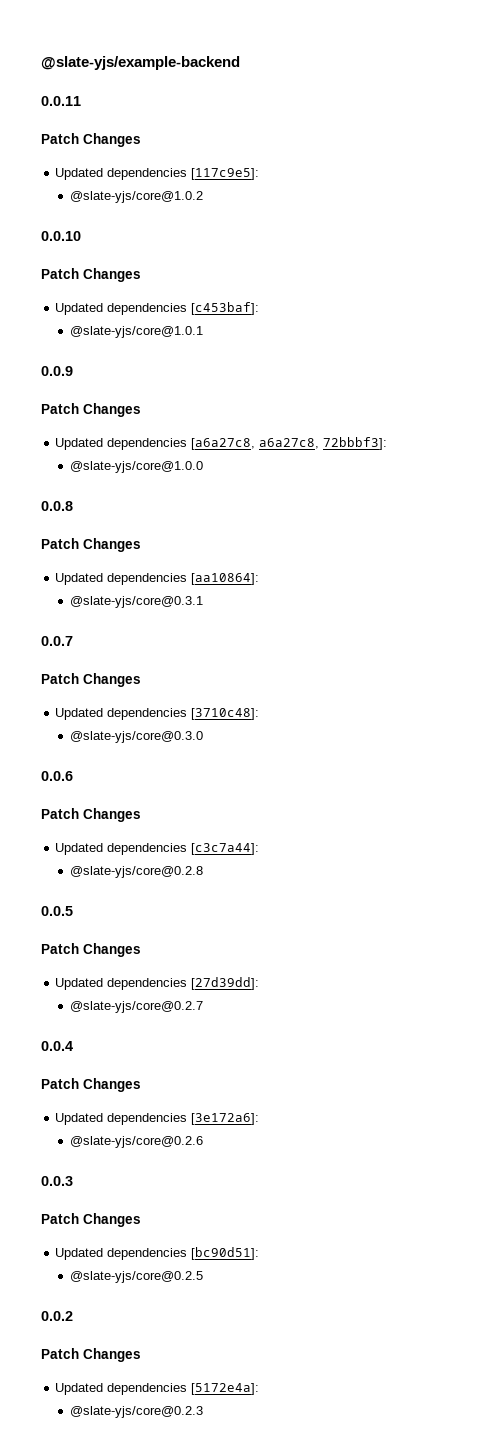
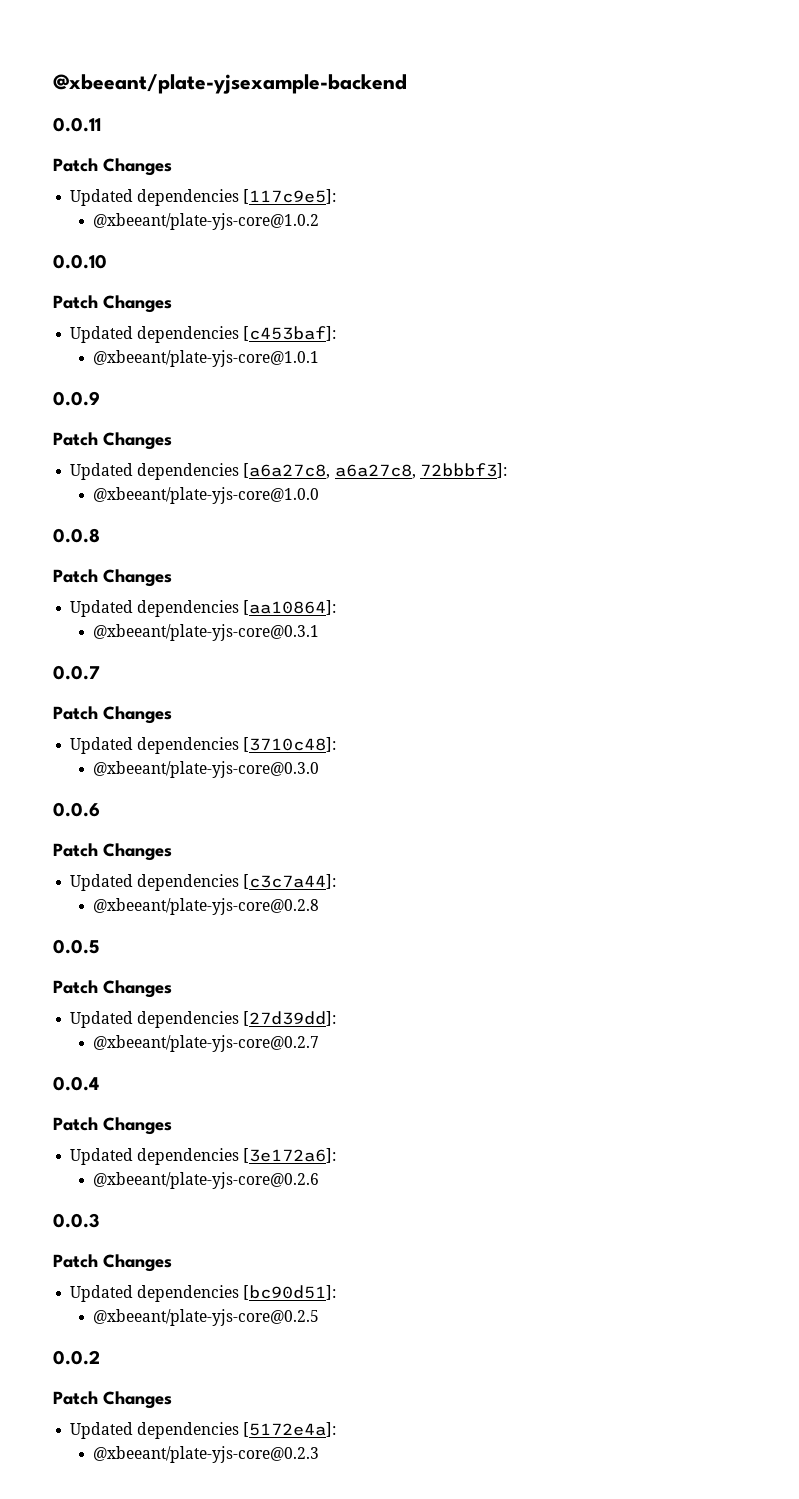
[41,56,240,70] @slate-yjs/example-backend -> [53,74,407,94] @xbeeant/plate-yjsexample-backend
[69,191,203,203] @slate-yjs/core@1.0.2 -> [93,213,320,230] @xbeeant/plate-yjs-core@1.0.2
[69,326,203,338] @slate-yjs/core@1.0.1 -> [93,350,320,367] @xbeeant/plate-yjs-core@1.0.1
[69,461,203,473] @slate-yjs/core@1.0.0 -> [93,487,320,504] @xbeeant/plate-yjs-core@1.0.0
[69,596,203,608] @slate-yjs/core@0.3.1 -> [93,624,320,641] @xbeeant/plate-yjs-core@0.3.1
[69,731,203,743] @slate-yjs/core@0.3.0 -> [93,761,320,778] @xbeeant/plate-yjs-core@0.3.0
[69,866,203,878] @slate-yjs/core@0.2.8 -> [93,898,320,915] @xbeeant/plate-yjs-core@0.2.8
[69,1001,203,1013] @slate-yjs/core@0.2.7 -> [93,1035,320,1052] @xbeeant/plate-yjs-core@0.2.7
[69,1136,203,1148] @slate-yjs/core@0.2.6 -> [93,1172,320,1189] @xbeeant/plate-yjs-core@0.2.6
[69,1271,203,1283] @slate-yjs/core@0.2.5 -> [93,1309,320,1326] @xbeeant/plate-yjs-core@0.2.5
[69,1406,203,1418] @slate-yjs/core@0.2.3 -> [93,1446,320,1463] @xbeeant/plate-yjs-core@0.2.3

